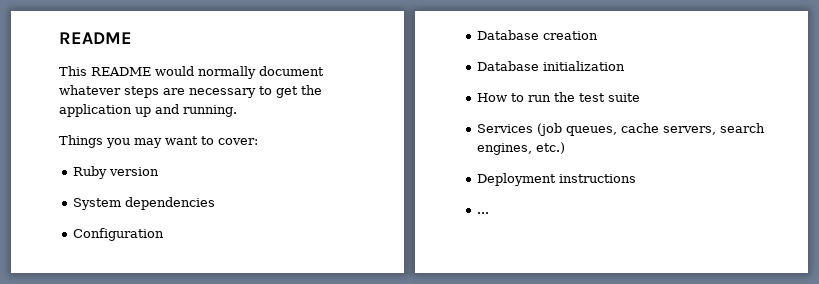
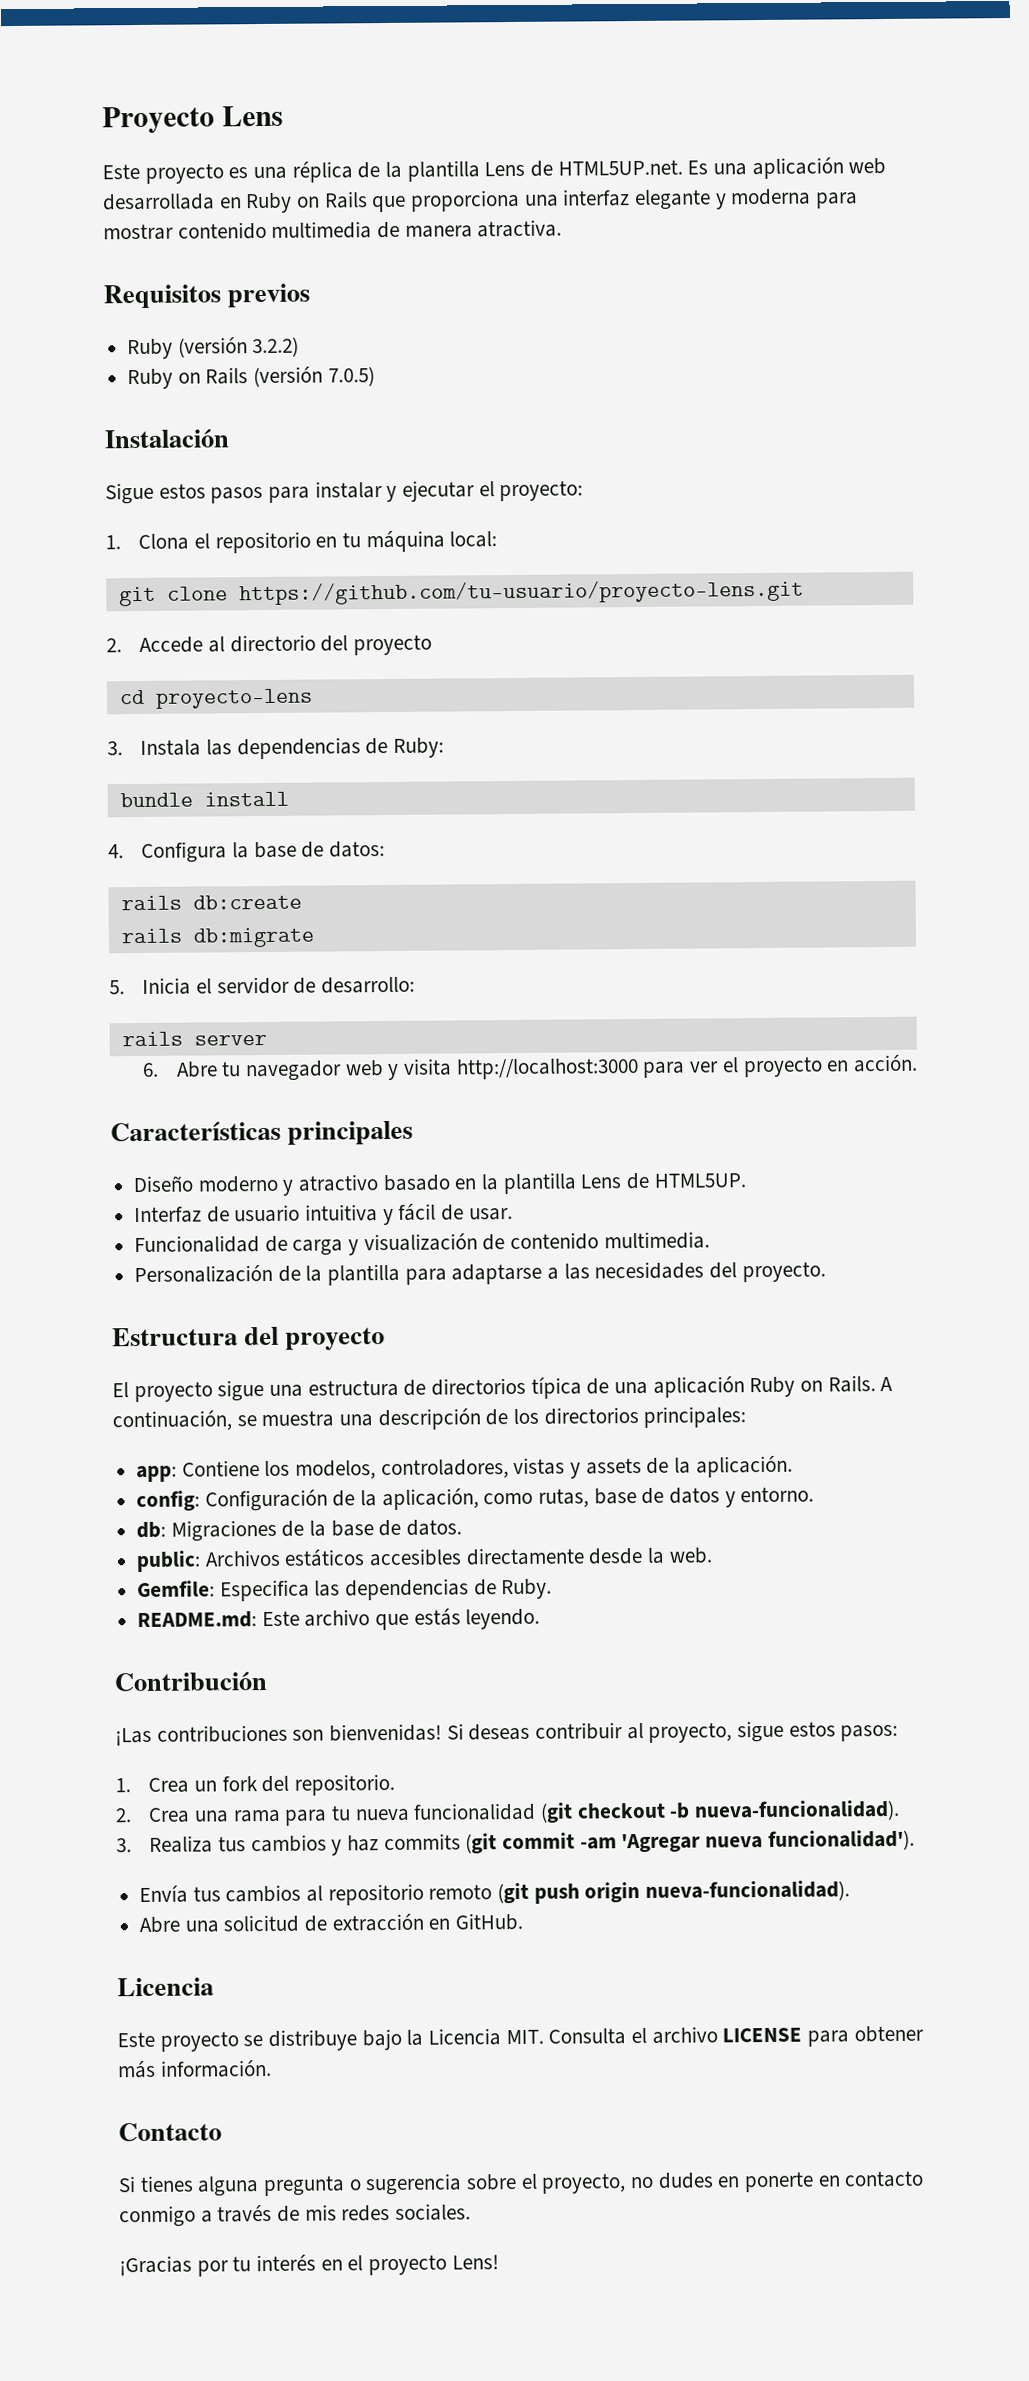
[59,32,132,44] [59,66,324,79] [59,85,322,98] [59,104,237,117] [59,135,258,148] [72,166,159,179] [72,197,215,210] [72,228,164,241] [476,30,598,40] [476,61,625,71] [476,92,640,102] [476,123,765,136] [476,142,565,155] [476,173,636,186] [476,212,489,214] README // This README would normally document whatever steps are necessary to get the application up and running. // Things you may want to cover: // Ruby version // System dependencies // Configuration // Database creation // Database initialization // How to run the test suite // Services (job queues, cache servers, search engines, etc.) // Deployment instructions // ... -> [102,105,283,134] [102,157,887,184] [102,188,859,214] [103,219,563,241] [103,283,311,310] [127,336,300,360] [127,366,375,390] [104,428,230,449] [105,480,584,505] [105,530,498,554] [118,579,804,607] [106,634,433,656] [118,688,313,709] [107,737,445,760] [119,791,289,808] [108,841,386,863] [120,894,302,911] [120,927,315,948] [109,976,416,995] [121,1031,267,1047] [142,1054,918,1082] [110,1120,414,1146] [133,1172,746,1196] [134,1203,513,1226] [134,1231,710,1256] [134,1261,826,1286] [112,1326,386,1351] [112,1375,894,1403] [112,1406,747,1432] [136,1455,793,1483] [136,1486,815,1512] [136,1519,463,1542] [136,1547,713,1573] [137,1578,553,1602] [137,1608,541,1631] [114,1671,268,1692] [115,1720,899,1747] [115,1773,396,1796] [115,1799,901,1826] [116,1829,915,1856] [139,1880,851,1906] [139,1912,524,1934] [117,1977,214,1997] [117,2025,924,2052] [117,2059,272,2079] [118,2122,222,2142] [118,2170,925,2197] [119,2203,472,2228] [119,2254,499,2277] Proyecto Lens // Este proyecto es una réplica de la plantilla Lens de HTML5UP.net. Es una aplicación web desarrollada en Ruby on Rails que proporciona una interfaz elegante y moderna para mostrar contenido multimedia de manera atractiva. // Requisitos previos // Ruby (versión 3.2.2) // Ruby on Rails (versión 7.0.5) // Instalación // Sigue estos pasos para instalar y ejecutar el proyecto: // 1. Clona el repositorio en tu máquina local: // git clone https://github.com/tu-usuario/proyecto-lens.git // 2. Accede al directorio del proyecto // cd proyecto-lens // 3. Instala las dependencias de Ruby: // bundle install // 4. Configura la base de datos: // rails db:create // rails db:migrate // 5. Inicia el servidor de desarrollo: // rails server // 6. Abre tu navegador web y visita http://localhost:3000 para ver el proyecto en acción. // Características principales // Diseño moderno y atractivo basado en la plantilla Lens de HTML5UP. // Interfaz de usuario intuitiva y fácil de usar. // Funcionalidad de carga y visualización de contenido multimedia. // Personalización de la plantilla para adaptarse a las necesidades del proyecto. // Estructura del proyecto // El proyecto sigue una estructura de directorios típica de una aplicación Ruby on Rails. A continuación, se muestra una descripción de los directorios principales: // app: Contiene los modelos, controladores, vistas y assets de la aplicación. // config: Configuración de la aplicación, como rutas, base de datos y entorno. // db: Migraciones de la base de datos. // public: Archivos estáticos accesibles directamente desde la web. // Gemfile: Especifica las dependencias de Ruby. // README.md: Este archivo que estás leyendo. // Contribución // ¡Las contribuciones son bienvenidas! Si deseas contribuir al proyecto, sigue estos pasos: // 1. Crea un fork del repositorio. // 2. Crea una rama para tu nueva funcionalidad (git checkout -b nueva-funcionalidad). // 3. Realiza tus cambios y haz commits (git commit -am 'Agregar nueva funcionalidad'). // Envía tus cambios al repositorio remoto (git push origin nueva-funcionalidad). // Abre una solicitud de extracción en GitHub. // Licencia // Este proyecto se distribuye bajo la Licencia MIT. Consulta el archivo LICENSE para obtener más información. // Contacto // Si tienes alguna pregunta o sugerencia sobre el proyecto, no dudes en ponerte en contacto conmigo a través de mis redes sociales. // ¡Gracias por tu interés en el proyecto Lens!

